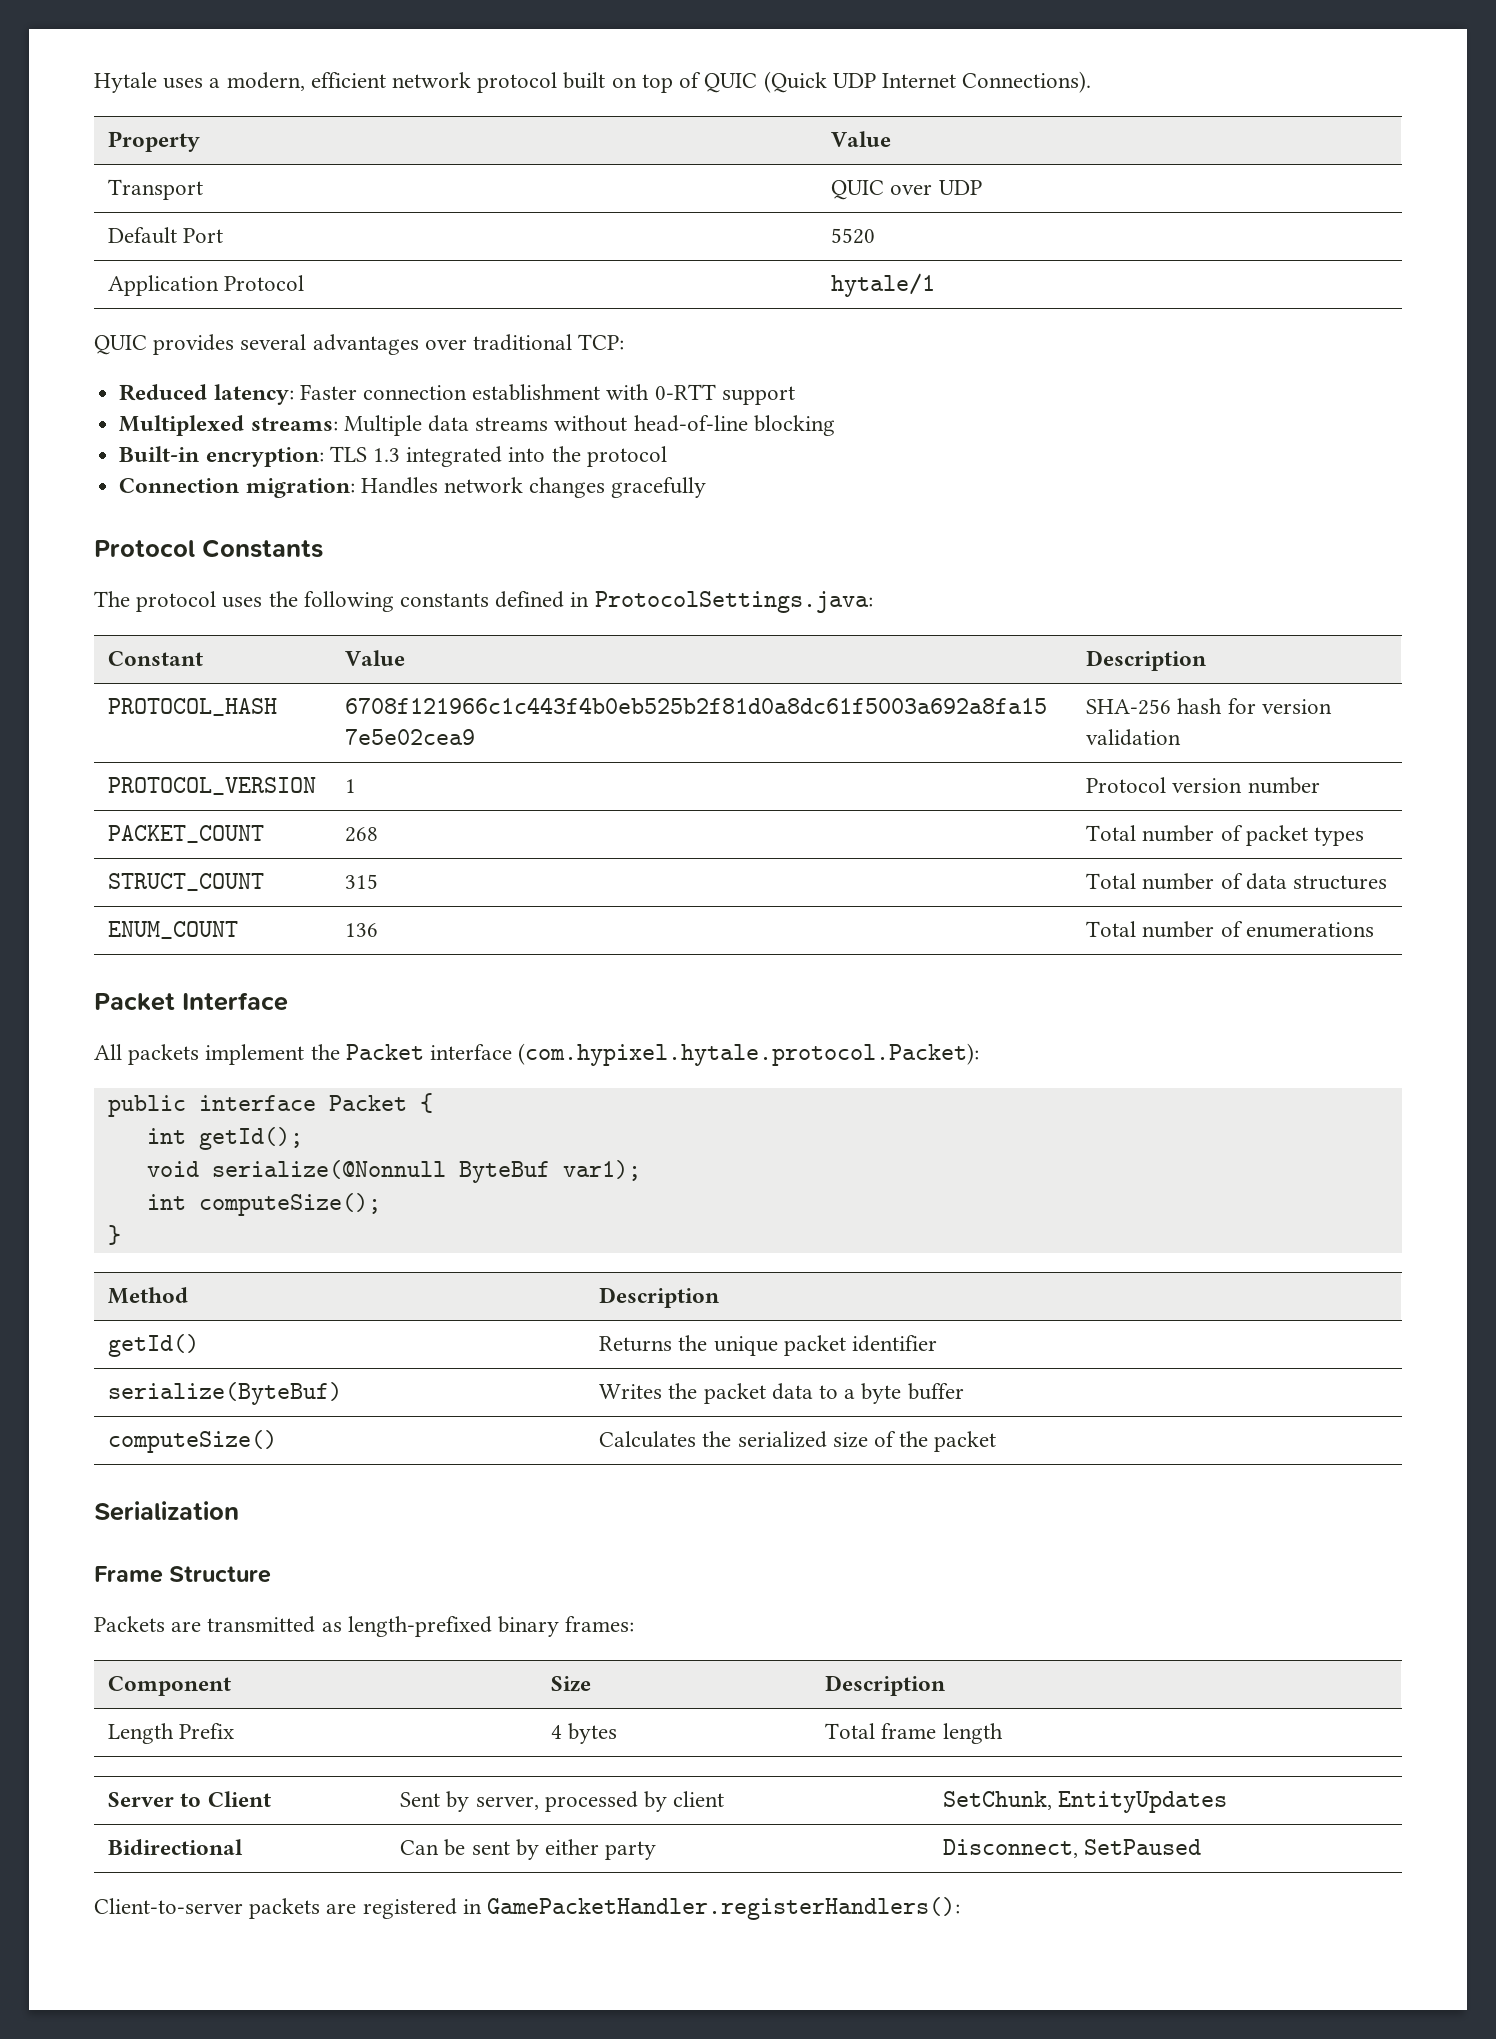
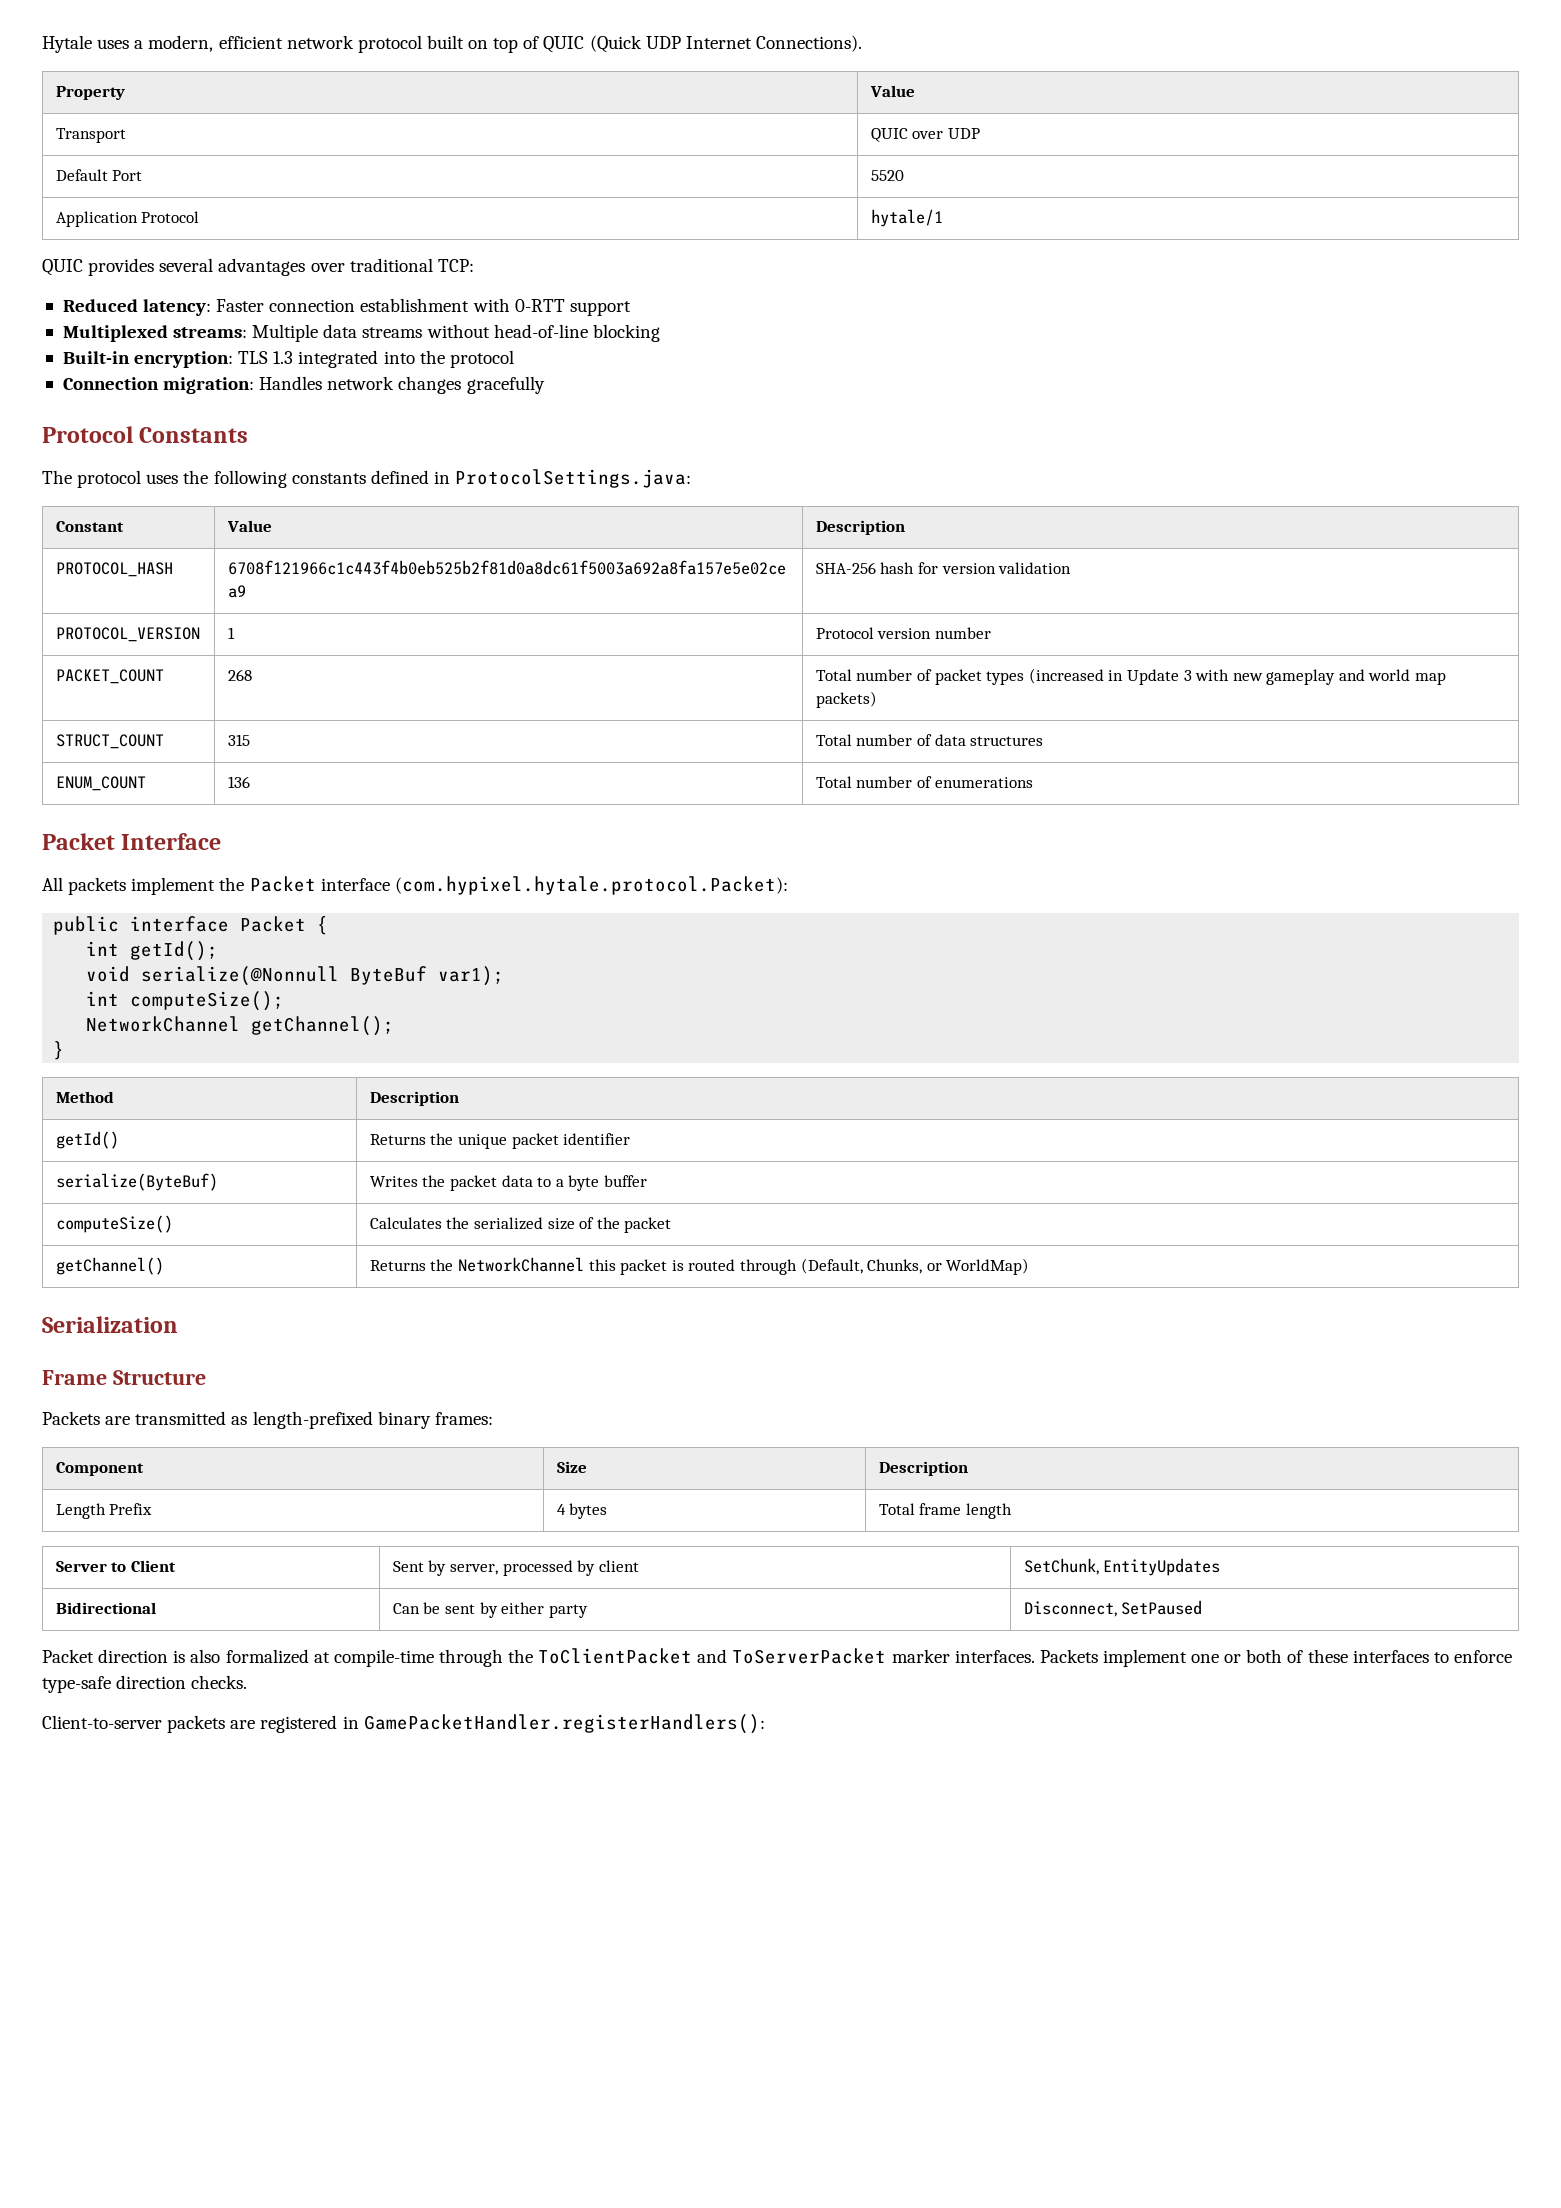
(1365, 836) none -> [1028,668,1447,685] [815,691,877,708] (increased in Update 3 with new gameplay and world map packets)
(381, 1204) none -> [86,1016,395,1036] // NetworkChannel getChannel();
(997, 1441) none -> [55,1257,164,1275] [369,1257,1030,1275] // getChannel() | Returns the NetworkChannel this packet is routed through (Default, Chunks, or WorldMap)
(1202, 1847) none -> [42,1648,1512,1667] [42,1675,248,1693] // Packet direction is also formalized at compile-time through the ToClientPacket and ToServerPacket marker interfaces. Packets implement one or both of these interfaces to enforce type-safe direction checks.

